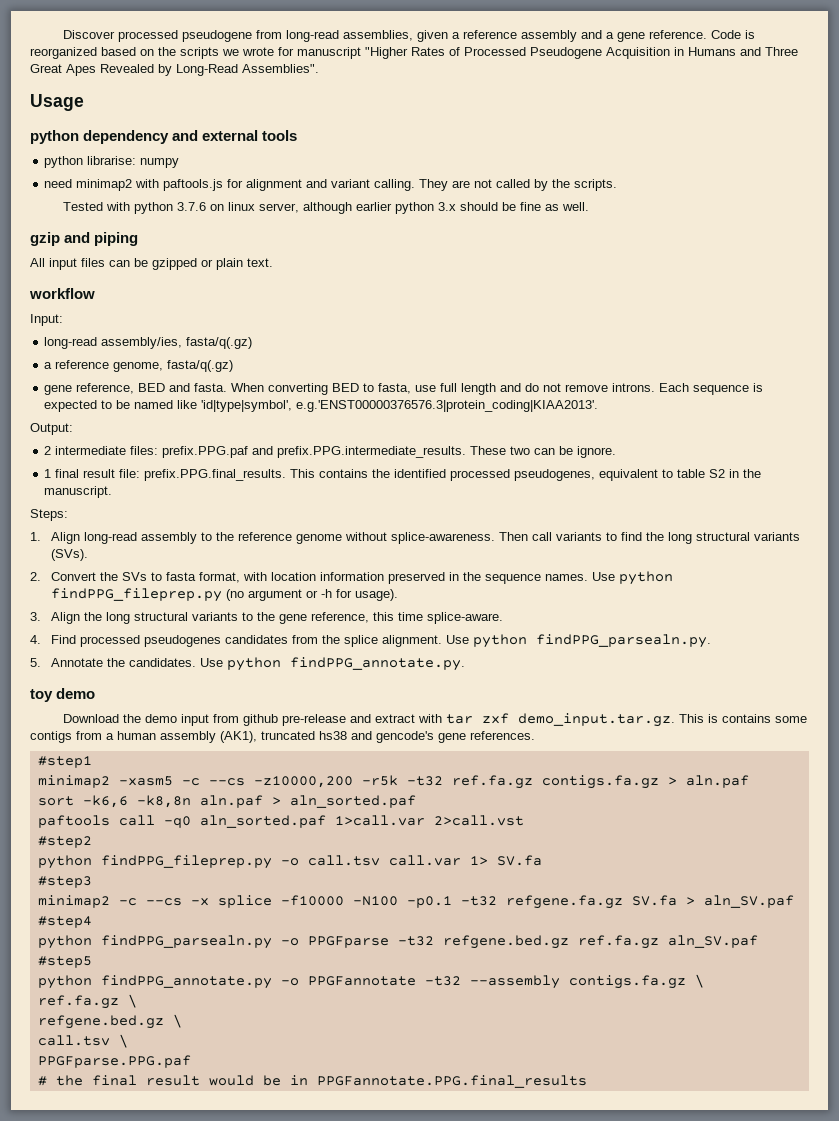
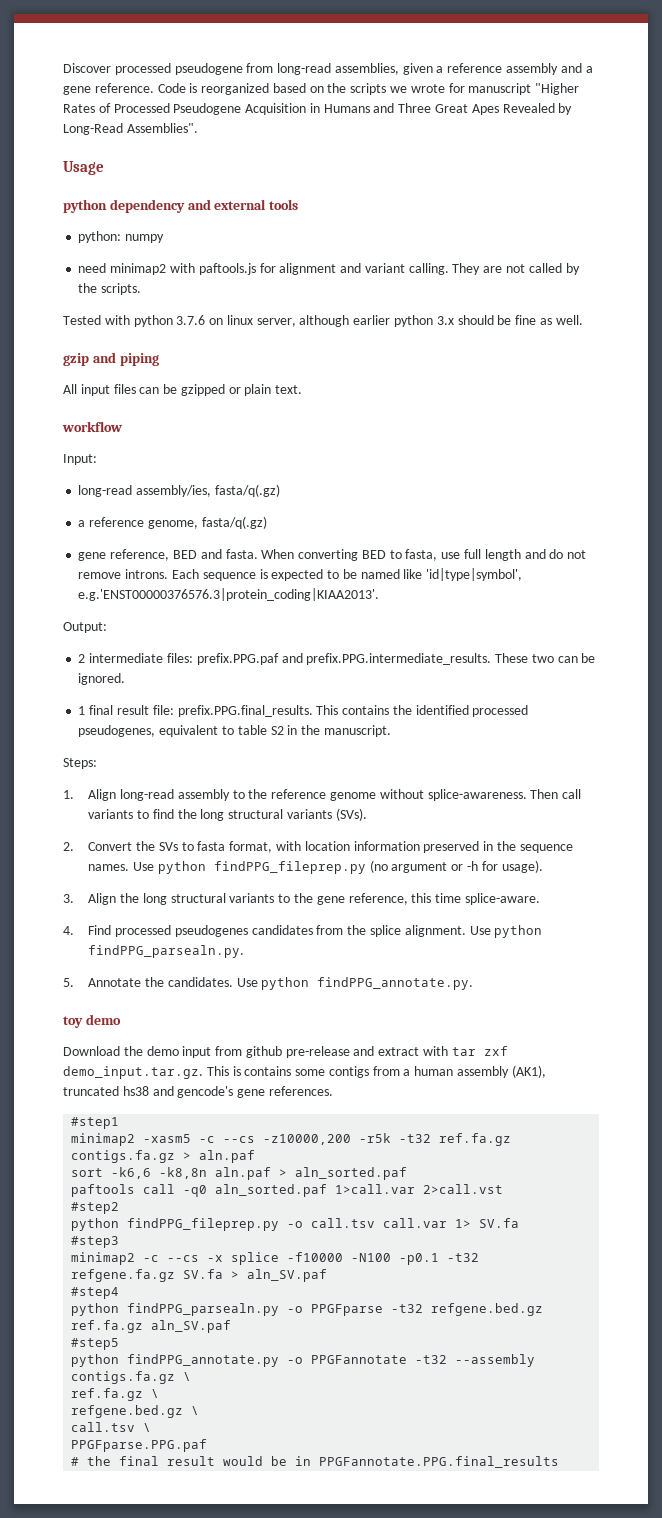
[44,156,137,168] python librarise: -> [78,231,122,243] python:
[577,446,617,458] ignore. -> [78,673,126,685] ignored.

